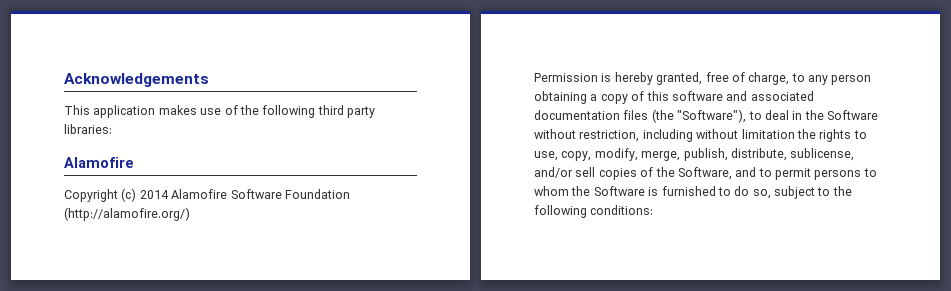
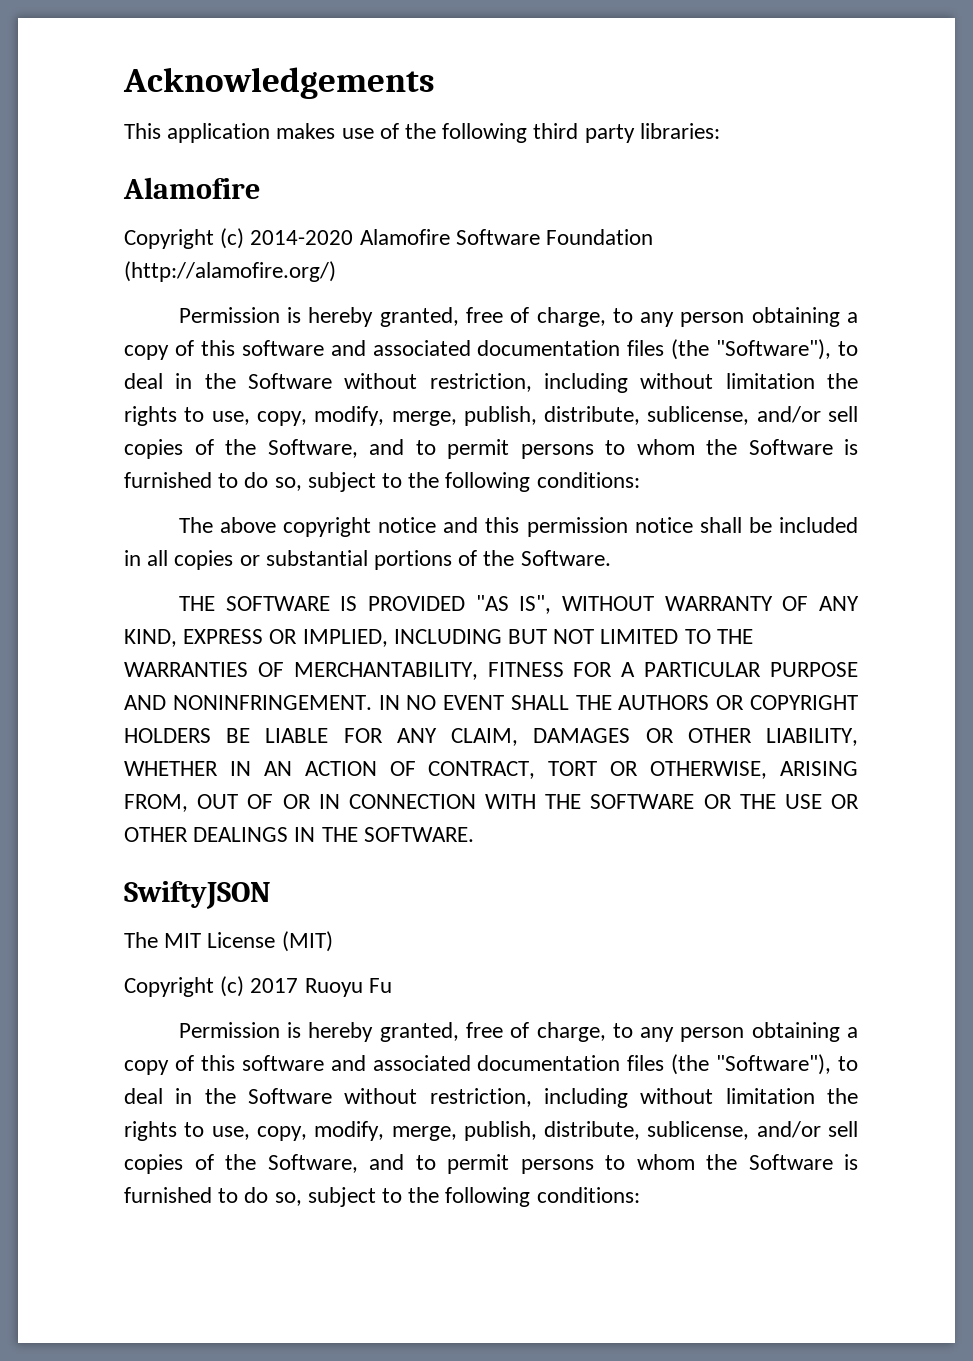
[139,190,169,199] 2014 -> [250,230,354,245] 2014-2020
(654, 210) none -> [178,517,858,537] [124,550,611,570] [178,595,860,614] [124,629,753,647] [124,662,858,680] [124,695,858,710] [124,728,858,746] [124,761,859,779] [124,794,859,812] [124,827,474,842] [124,881,271,909] [124,931,333,952] [124,976,392,997] [178,1022,858,1042] [124,1054,858,1075] [124,1088,858,1108] [124,1121,858,1141] [124,1154,858,1174] [124,1187,640,1207] // The above copyright notice and this permission notice shall be included in all copies or substantial portions of the Software. // THE SOFTWARE IS PROVIDED "AS IS", WITHOUT WARRANTY OF ANY KIND, EXPRESS OR IMPLIED, INCLUDING BUT NOT LIMITED TO THE WARRANTIES OF MERCHANTABILITY, FITNESS FOR A PARTICULAR PURPOSE AND NONINFRINGEMENT. IN NO EVENT SHALL THE AUTHORS OR COPYRIGHT HOLDERS BE LIABLE FOR ANY CLAIM, DAMAGES OR OTHER LIABILITY, WHETHER IN AN ACTION OF CONTRACT, TORT OR OTHERWISE, ARISING FROM, OUT OF OR IN CONNECTION WITH THE SOFTWARE OR THE USE OR OTHER DEALINGS IN THE SOFTWARE. // SwiftyJSON // The MIT License (MIT) // Copyright (c) 2017 Ruoyu Fu // Permission is hereby granted, free of charge, to any person obtaining a copy of this software and associated documentation files (the "Software"), to deal in the Software without restriction, including without limitation the rights to use, copy, modify, merge, publish, distribute, sublicense, and/or sell copies of the Software, and to permit persons to whom the Software is furnished to do so, subject to the following conditions:

